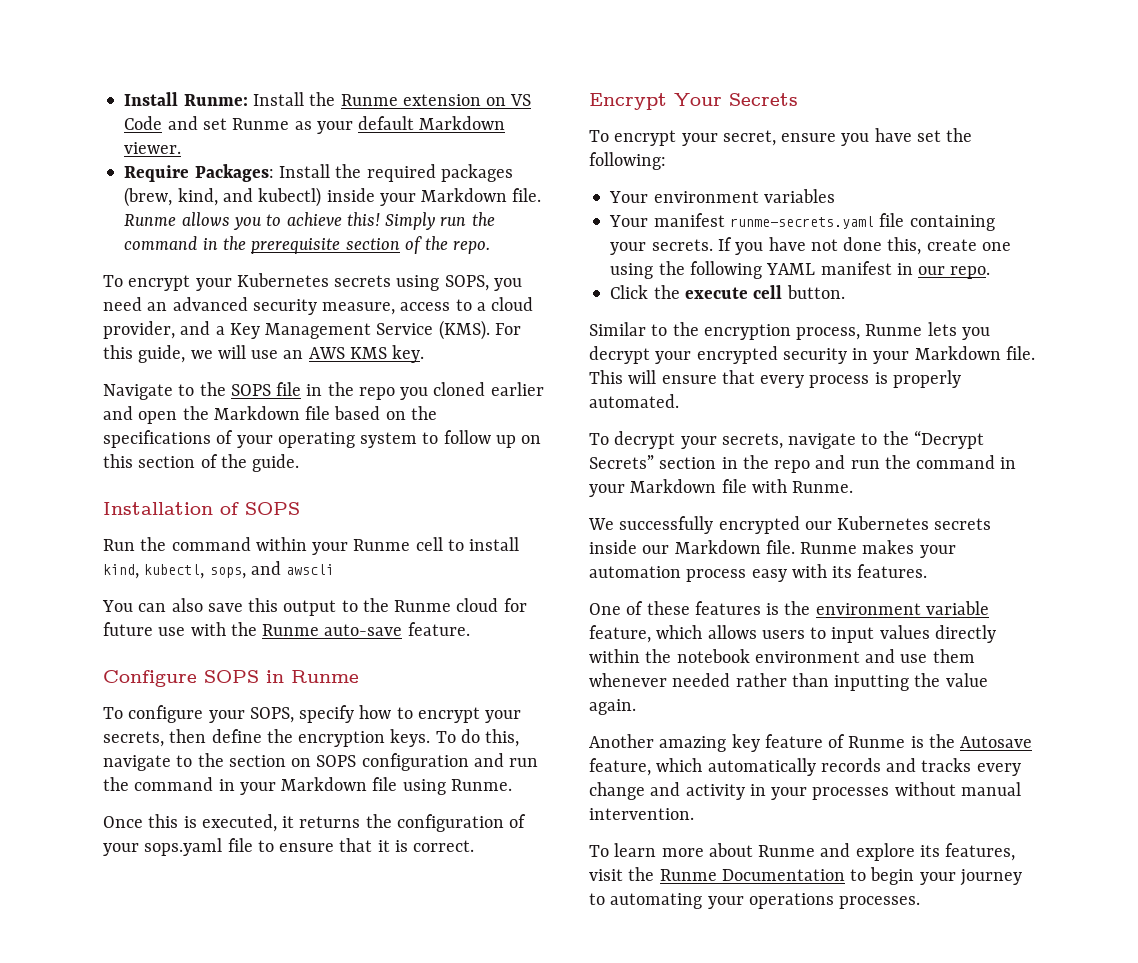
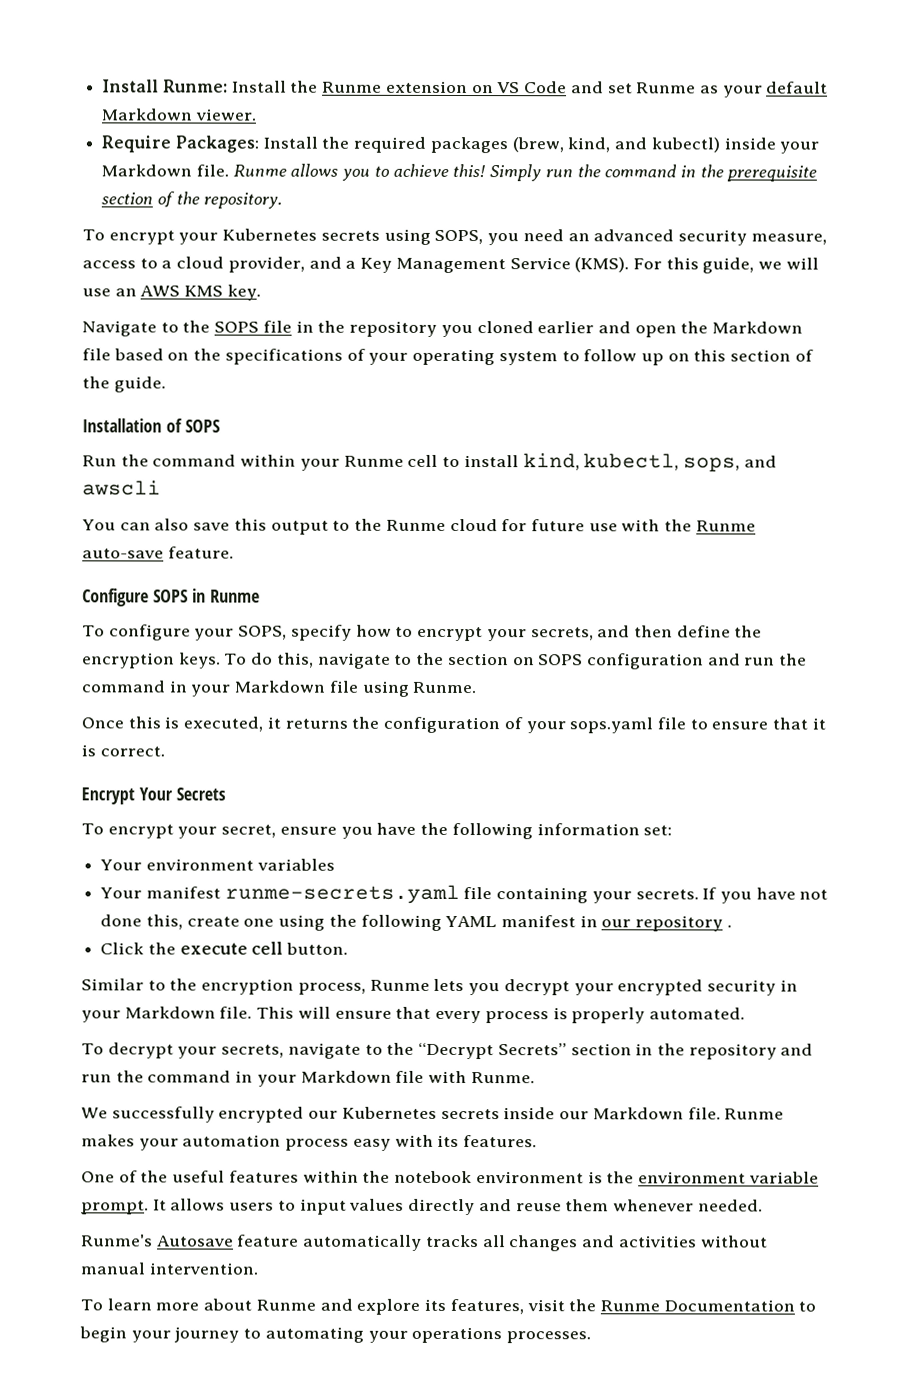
[453,241,491,254] repo. -> [203,192,283,209] repository.
[358,387,395,400] repo -> [349,320,438,337] repository
(164, 739) none -> [597,625,631,638] and
[916,128,973,142] [589,152,666,170] set the following: -> [420,822,673,840] the following information set:
[950,266,991,279] repo. -> [635,915,732,932] repository .
[774,460,811,473] repo -> [688,1043,777,1060] repository
[646,601,761,615] these features -> [140,1170,584,1184] the useful features within the notebook environment
[589,625,703,643] feature, which -> [81,1199,167,1215] prompt. It
[589,649,975,663] [589,673,988,691] [589,699,636,715] [589,734,1033,752] [589,758,1021,776] [589,782,890,800] within the notebook environment and use them whenever needed rather than inputting the value again. // Another amazing key feature of Runme is the Autosave feature, which automatically records and tracks every change and activity in your processes -> [478,1199,763,1212] [81,1234,697,1252] and reuse them whenever needed. // Runme's Autosave feature automatically tracks all changes and activities

